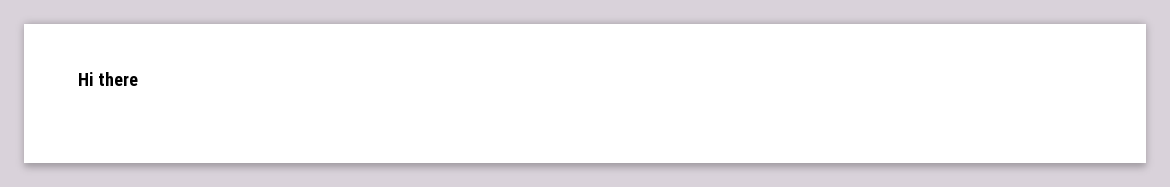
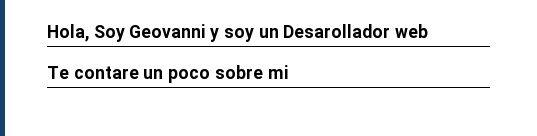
[78,72,138,86] Hi there -> [47,24,429,42] [47,65,288,83] Hola, Soy Geovanni y soy un Desarollador web // Te contare un poco sobre mi

